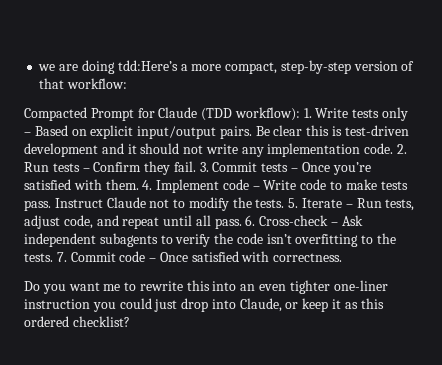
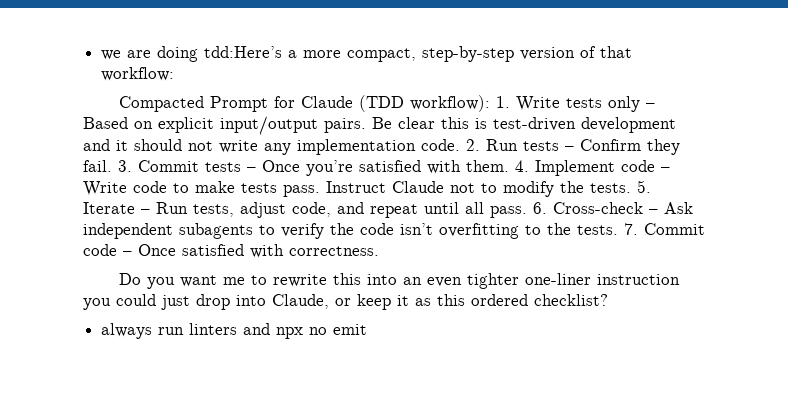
(130, 321) none -> [101,323,368,339] // always run linters and npx no emit

